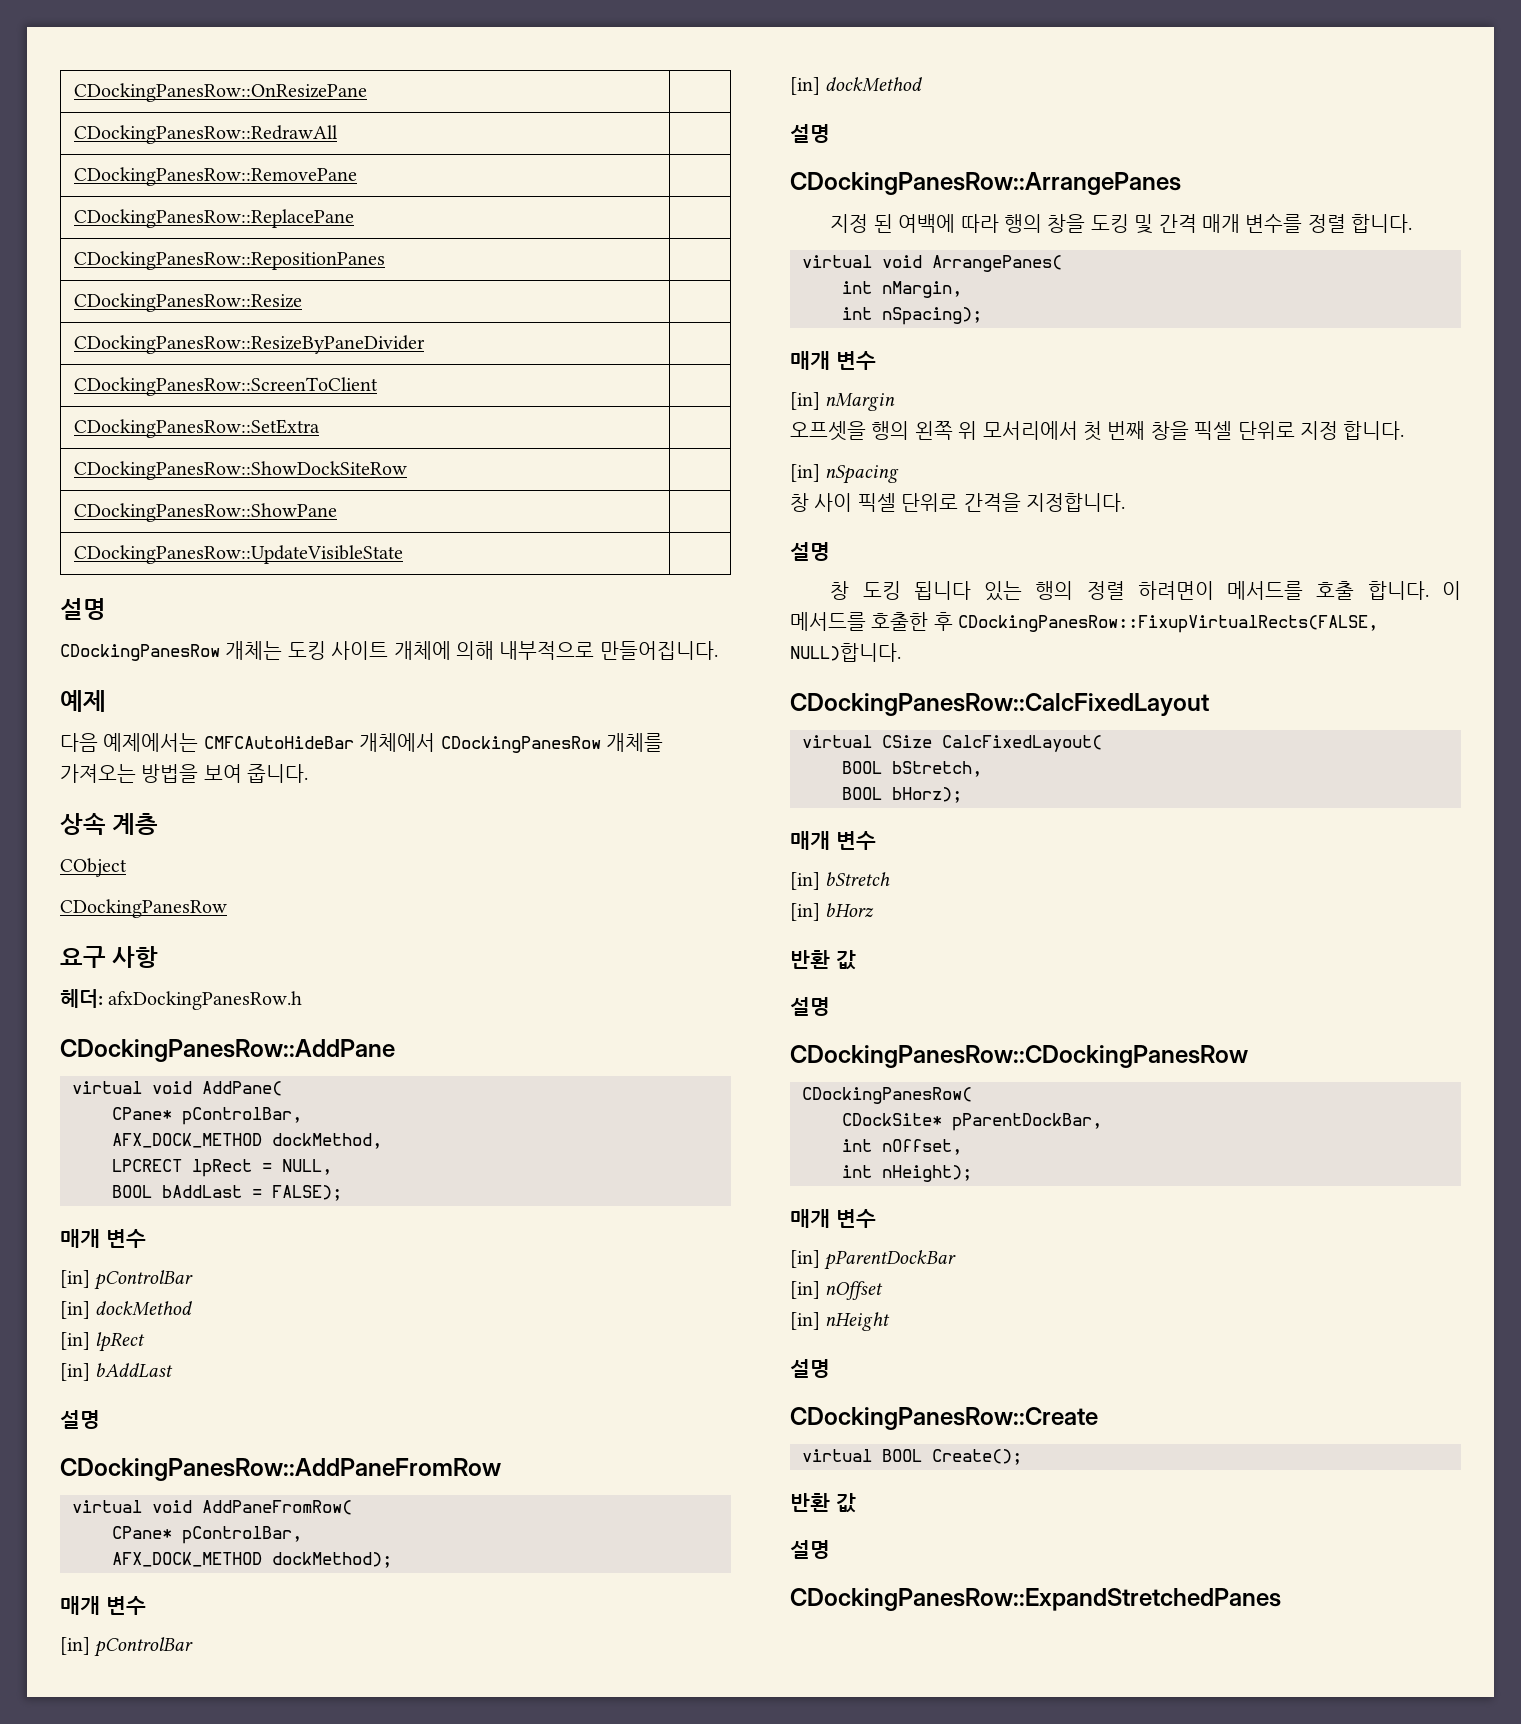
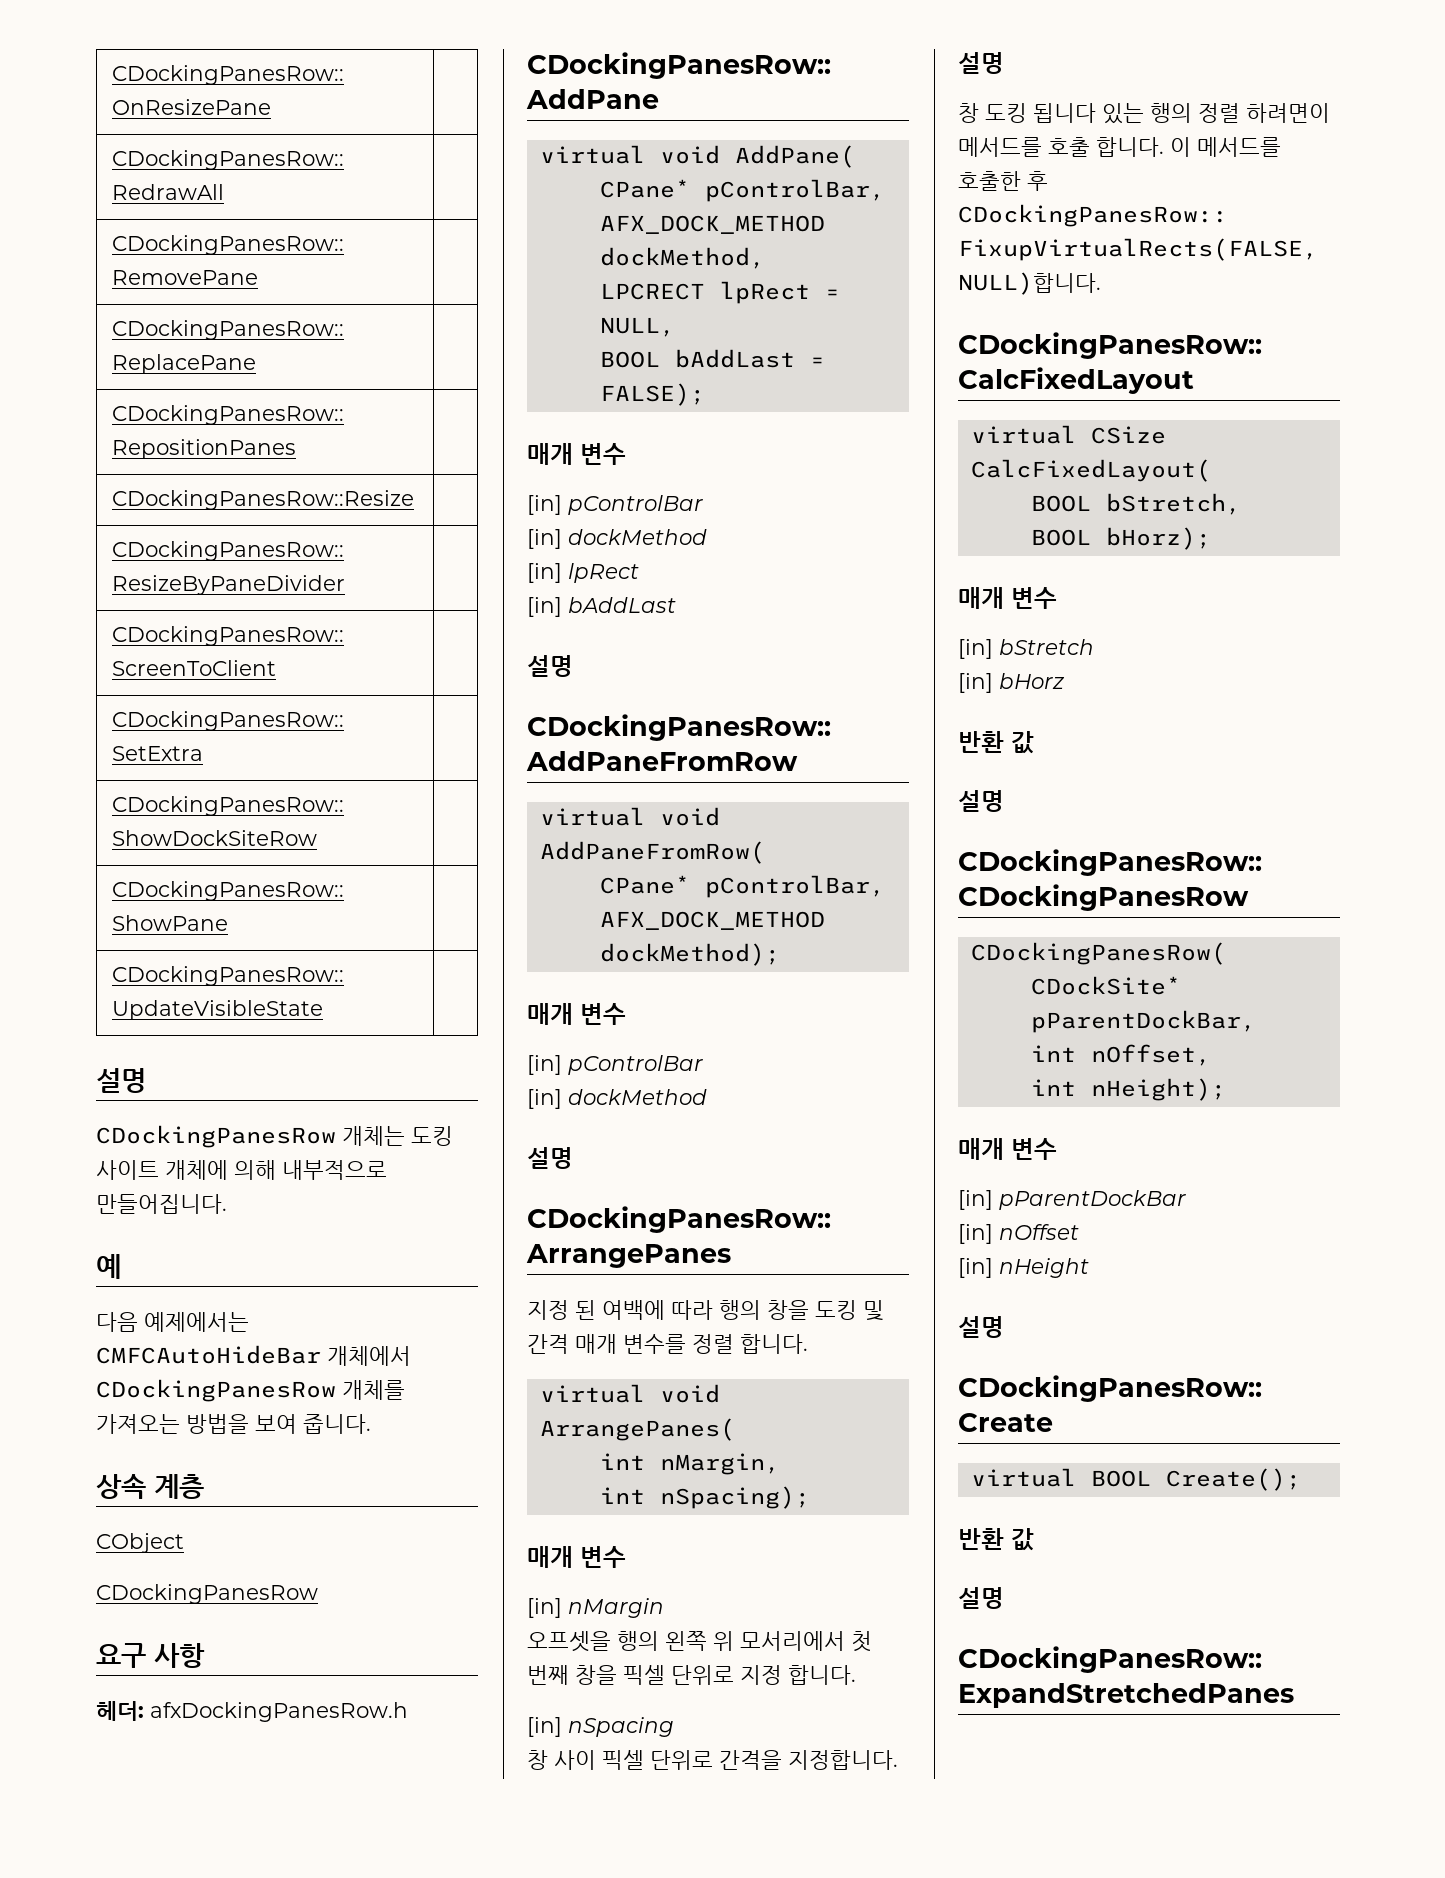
[60,690,106,712] 예제 -> [96,1254,121,1279] 예

